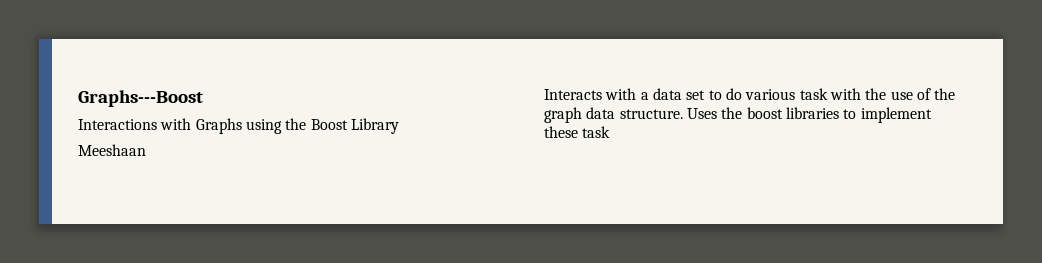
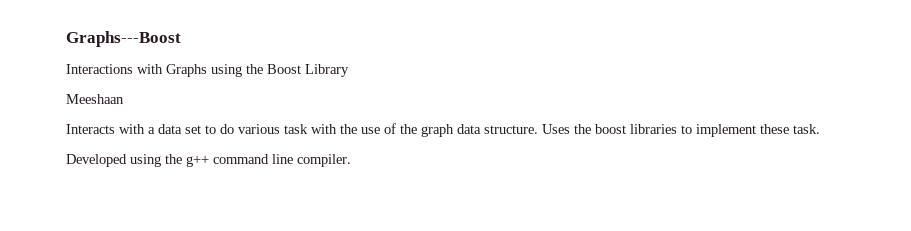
[582,126,611,138] task -> [793,124,820,134] [66,154,351,167] task. // Developed using the g++ command line compiler.

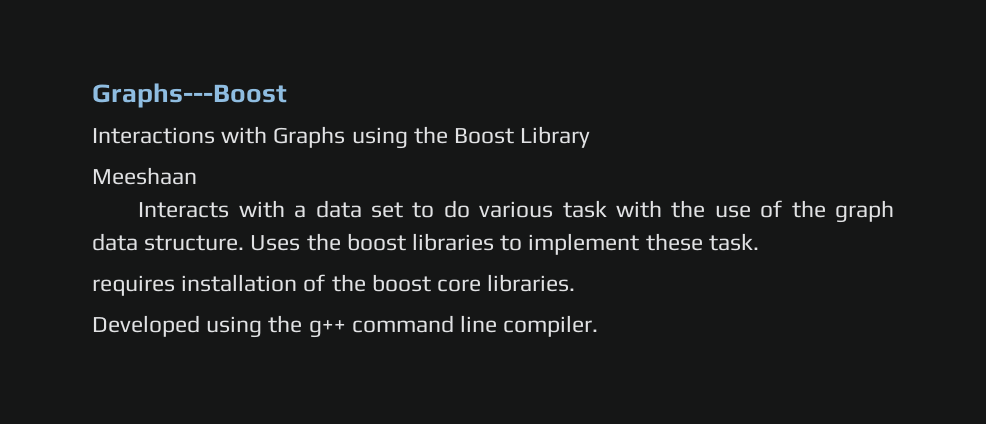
(820, 129) none -> [92,274,576,296] // requires installation of the boost core libraries.

